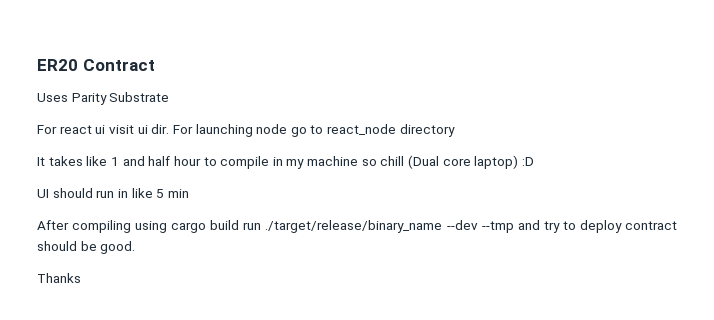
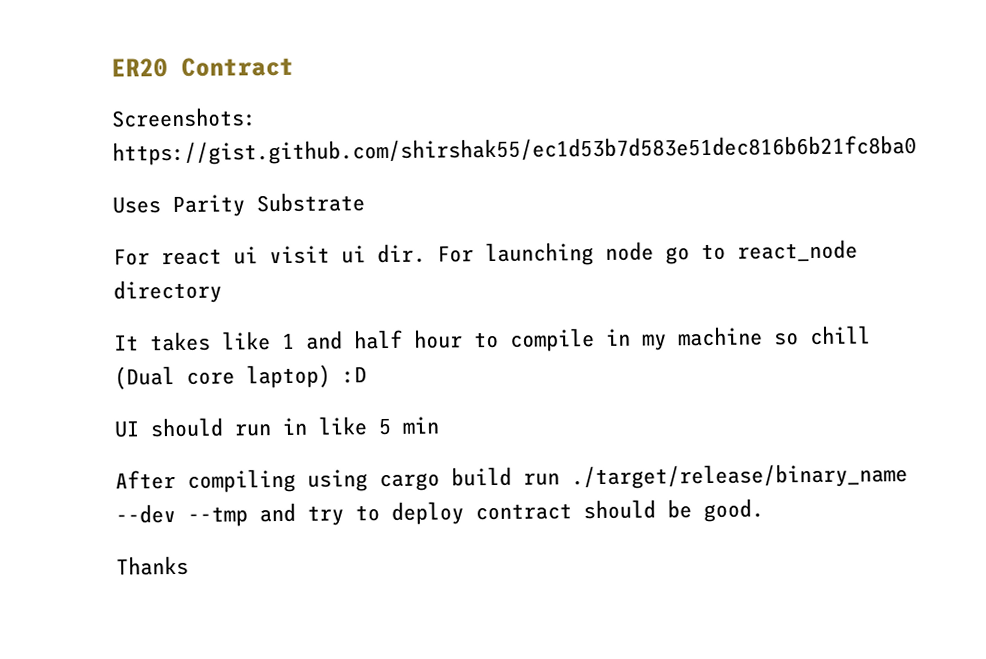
(155, 65) none -> [111,107,257,128] [112,135,917,166] // Screenshots: https://gist.github.com/shirshak55/ec1d53b7d583e51dec816b6b21fc8ba0

